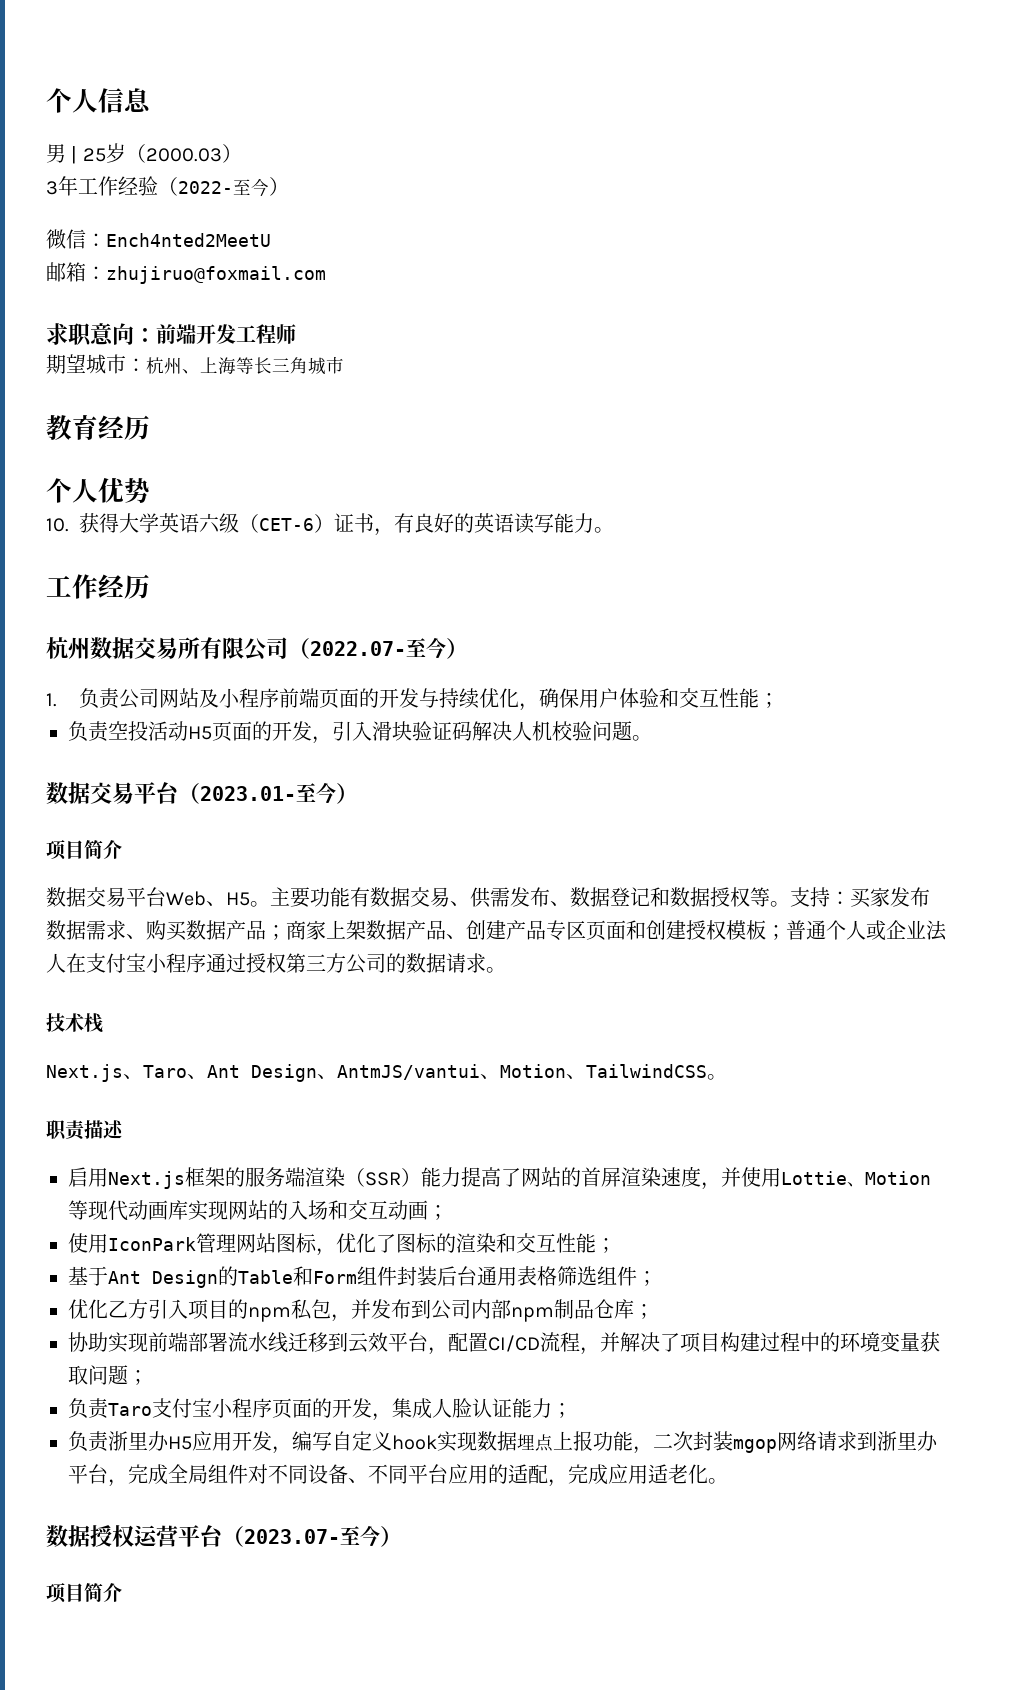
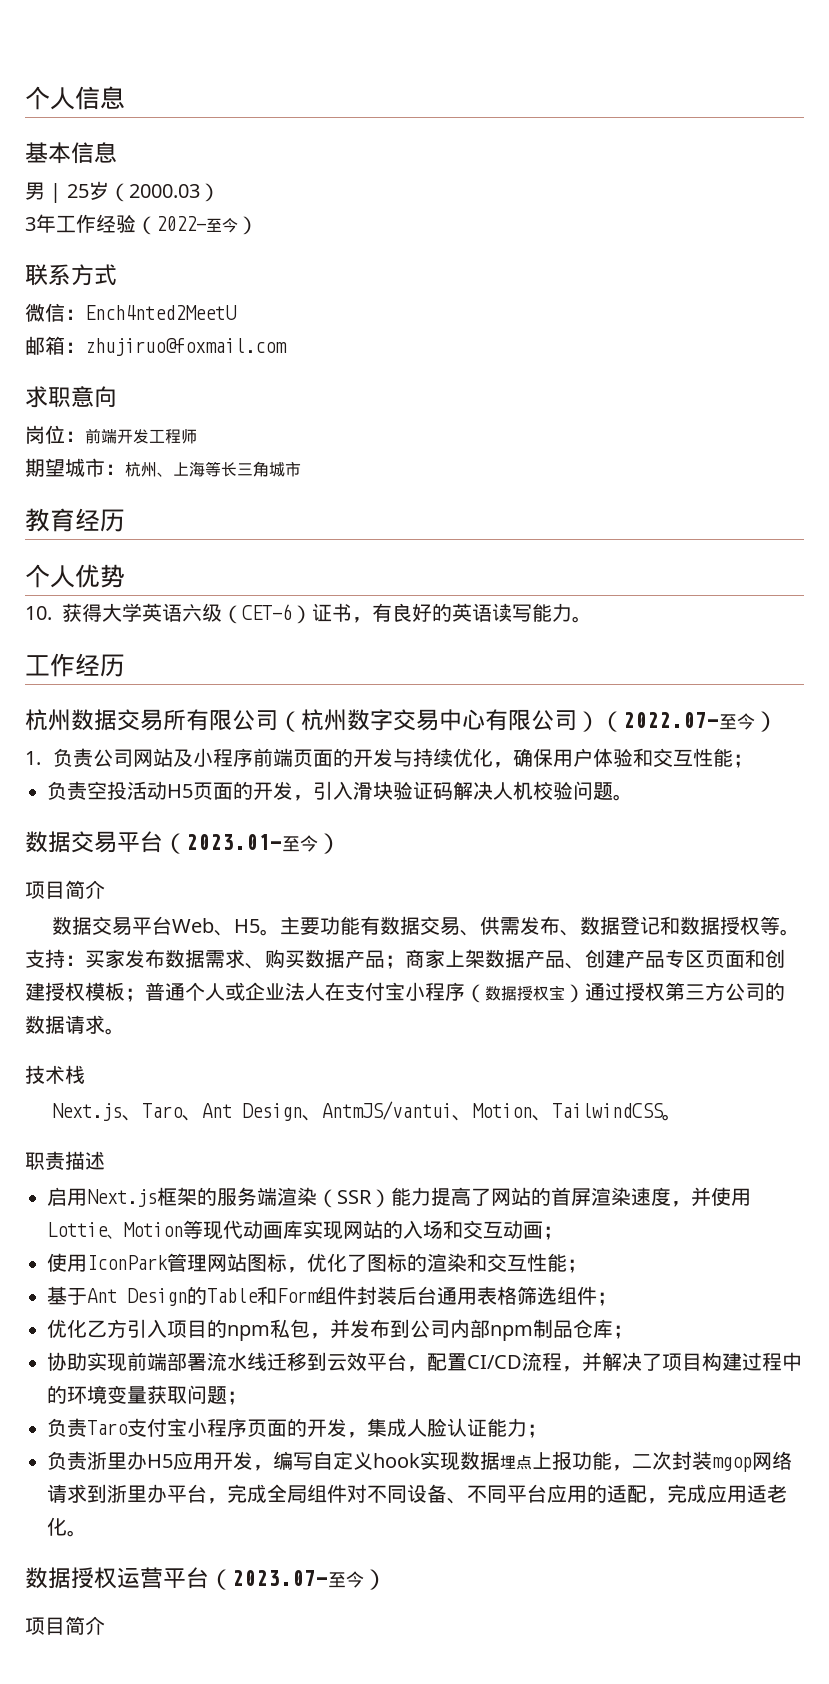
(152, 100) none -> [25,142,117,164] // 基本信息
(289, 186) none -> [25,264,117,286] // 联系方式
(134, 334) none -> [25,425,65,444] // 岗位
(310, 648) none -> [301,709,623,732] 杭州数字交易中心有限公司）（
(206, 963) none -> [465,984,585,1003] （数据授权宝）

